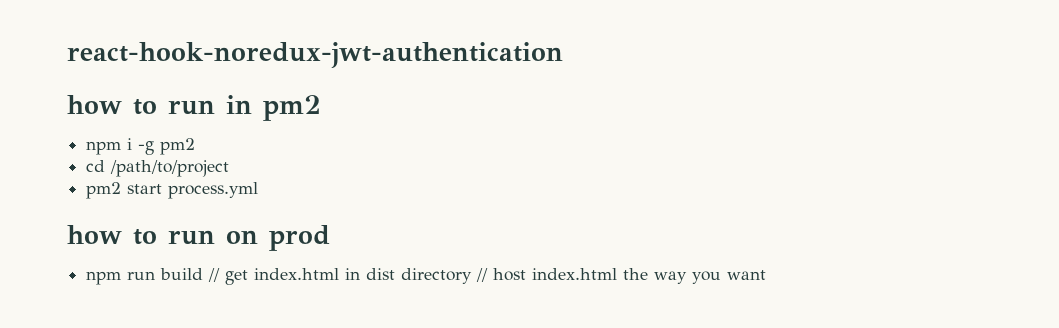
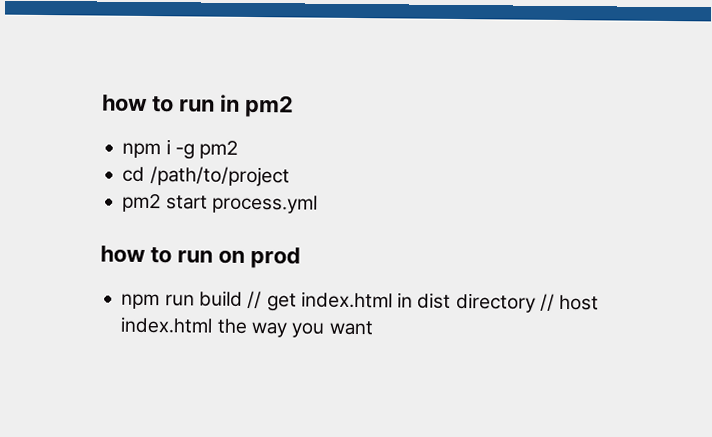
[67,42,563,68] react-hook-noredux-jwt-authentication // -> (102, 103) none

